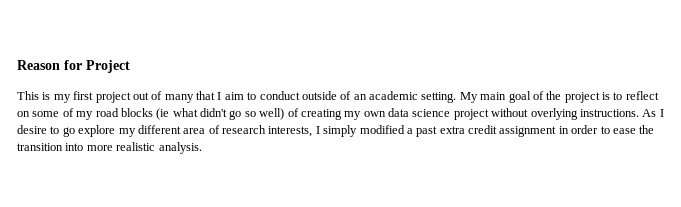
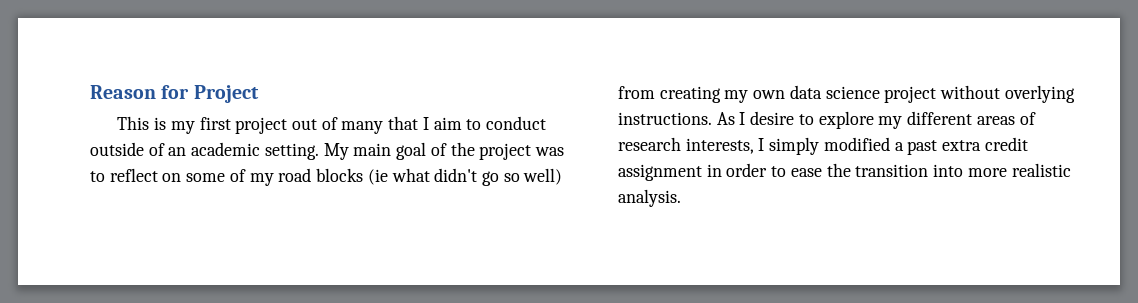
[602,92,610,100] is -> [534,147,564,156] was
[287,108,299,117] of -> [618,86,655,99] from
[62,127,75,137] go -> (814, 119) none
[183,128,206,134] area -> [976,116,1015,125] areas

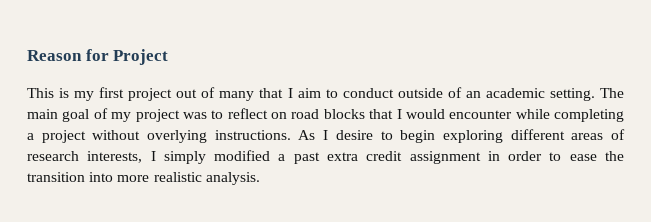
[323,143,349,160] My -> [599,88,624,98] The
[450,142,475,156] the -> [111,112,132,122] my
[186,168,563,186] [618,85,880,103] some of my road blocks (ie what didn't go so well) from creating my own data science -> [291,109,624,122] [27,133,34,140] road blocks that I would encounter while completing a
[818,111,903,129] explore my -> [400,130,503,143] begin exploring

